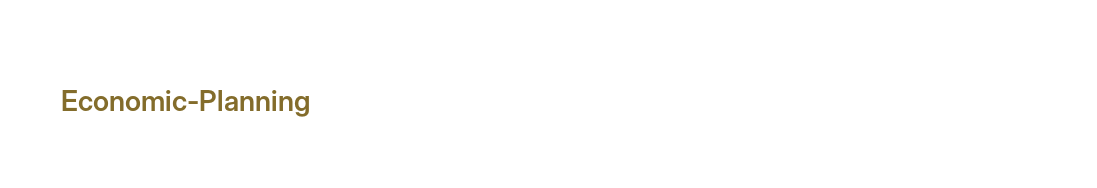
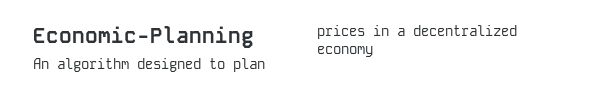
(310, 103) none -> [33,58,265,72] [317,25,517,39] [317,46,373,57] // An algorithm designed to plan prices in a decentralized economy

